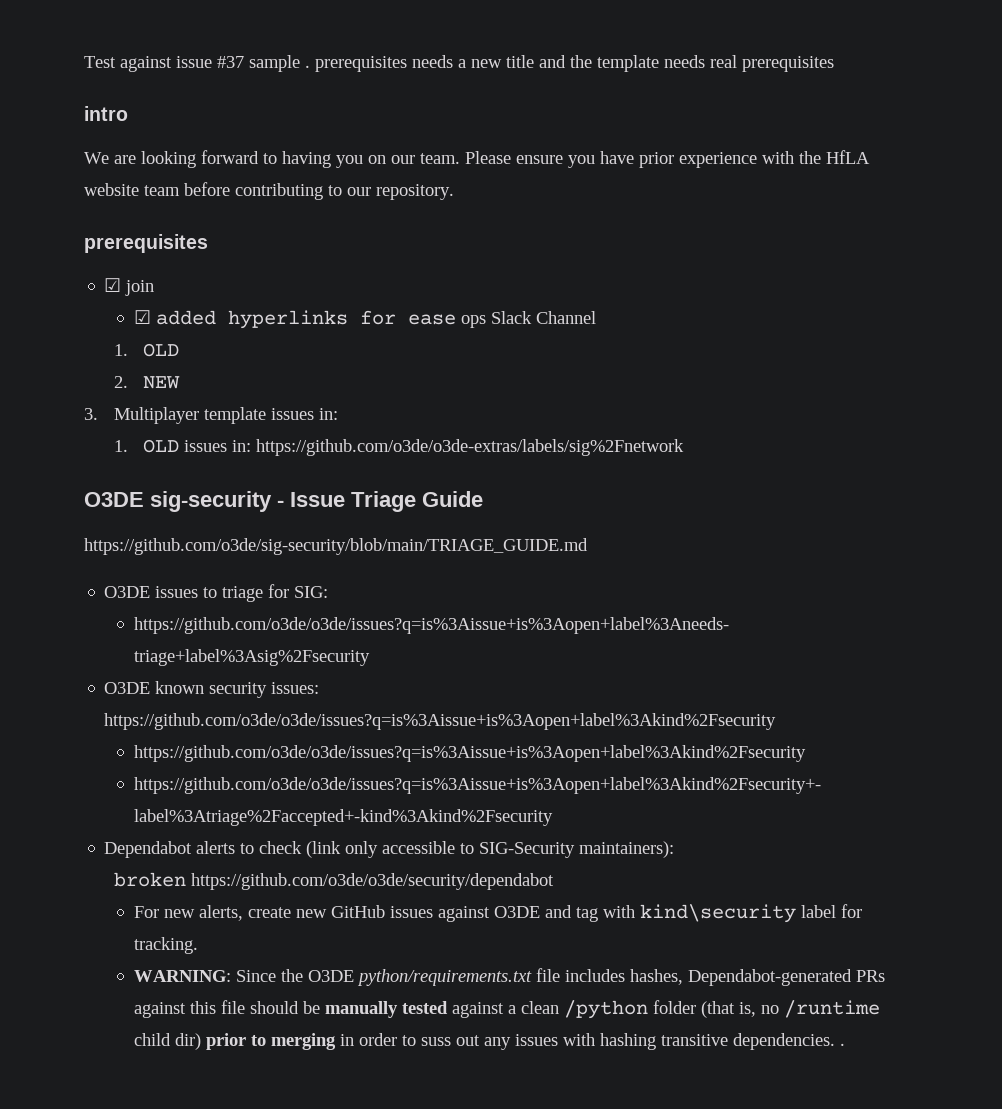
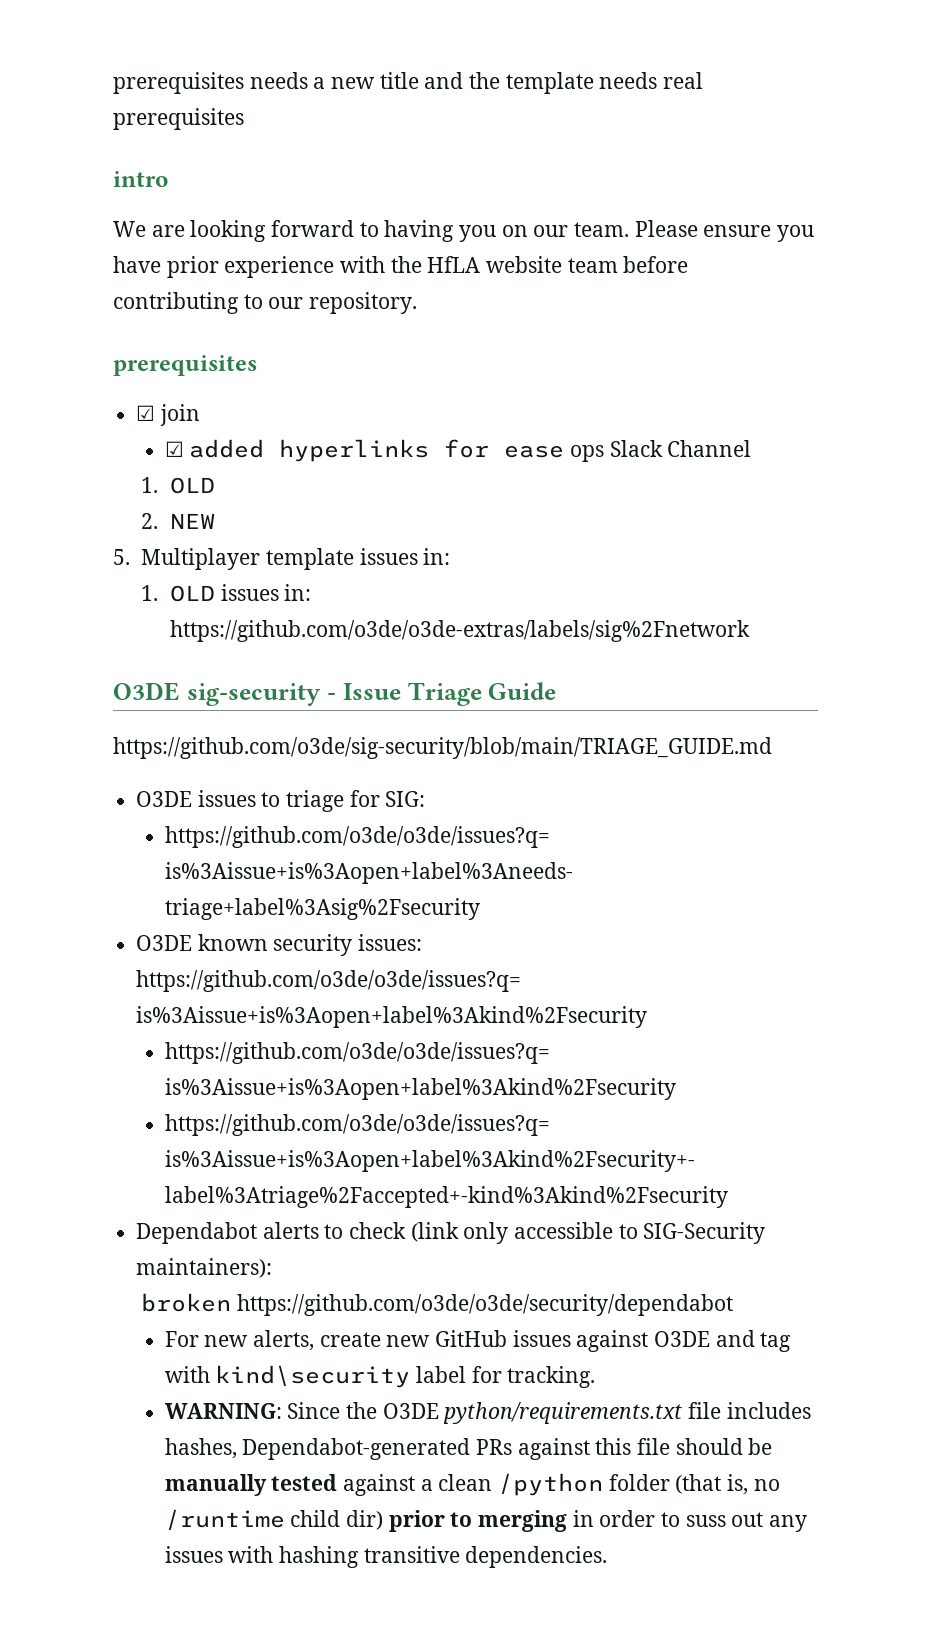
[84,55,310,72] Test against issue #37 sample . -> (113, 83) none
[84,408,98,420] 3. -> [113,549,130,565] 5.
[839,1043,845,1046] . -> (608, 1557) none

